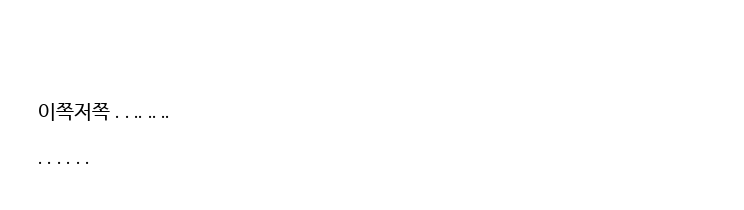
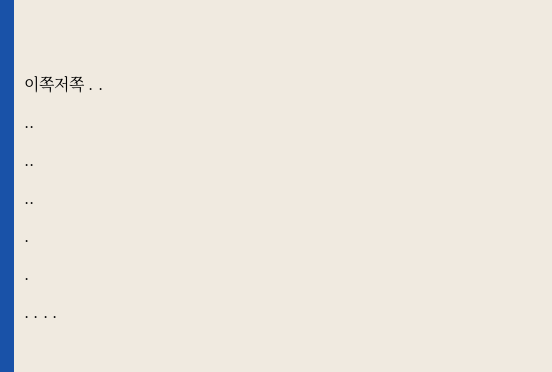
[134,115,156,118] .. .. -> [24,126,34,128] [24,164,34,166] // .. // .. //
[47,161,89,164] . . . . . -> [24,278,29,280] [24,316,57,318] // . // . . . .

